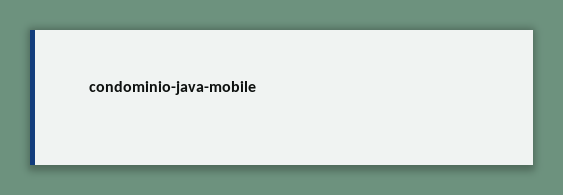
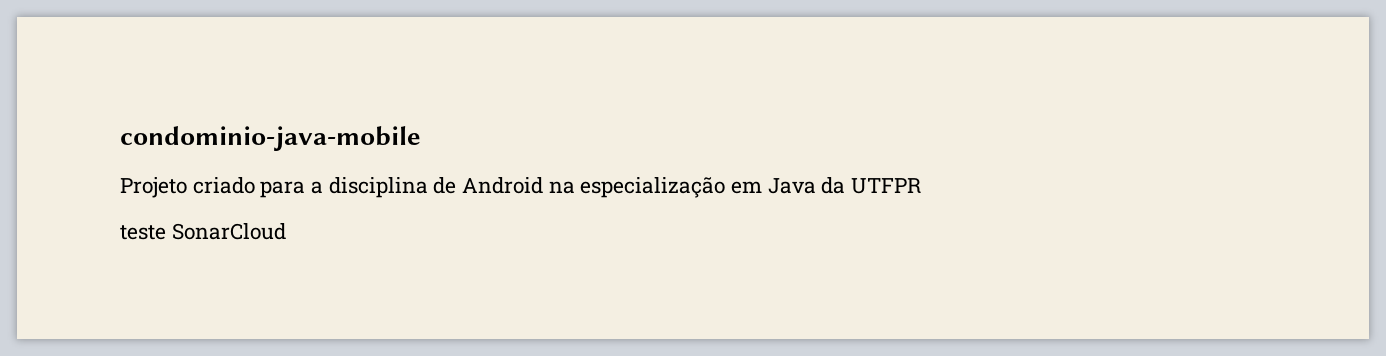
(256, 88) none -> [120,177,922,198] [120,223,286,240] // Projeto criado para a disciplina de Android na especialização em Java da UTFPR // teste SonarCloud

